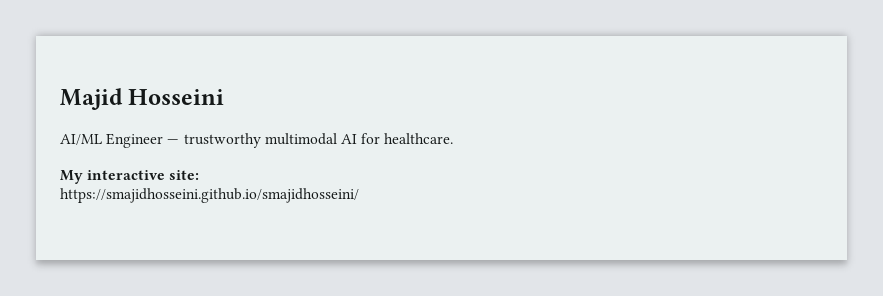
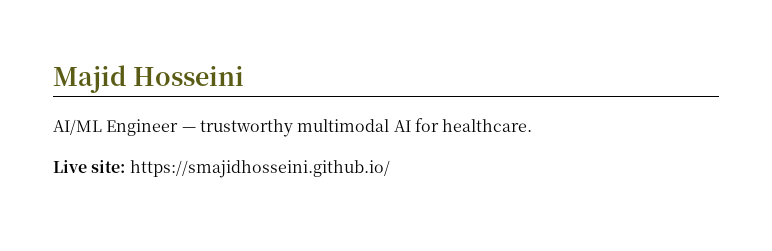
[60,170,166,184] My interactive -> [53,160,87,173] Live
[60,188,359,203] // https://smajidhosseini.github.io/smajidhosseini/ -> [129,160,390,178] https://smajidhosseini.github.io/

